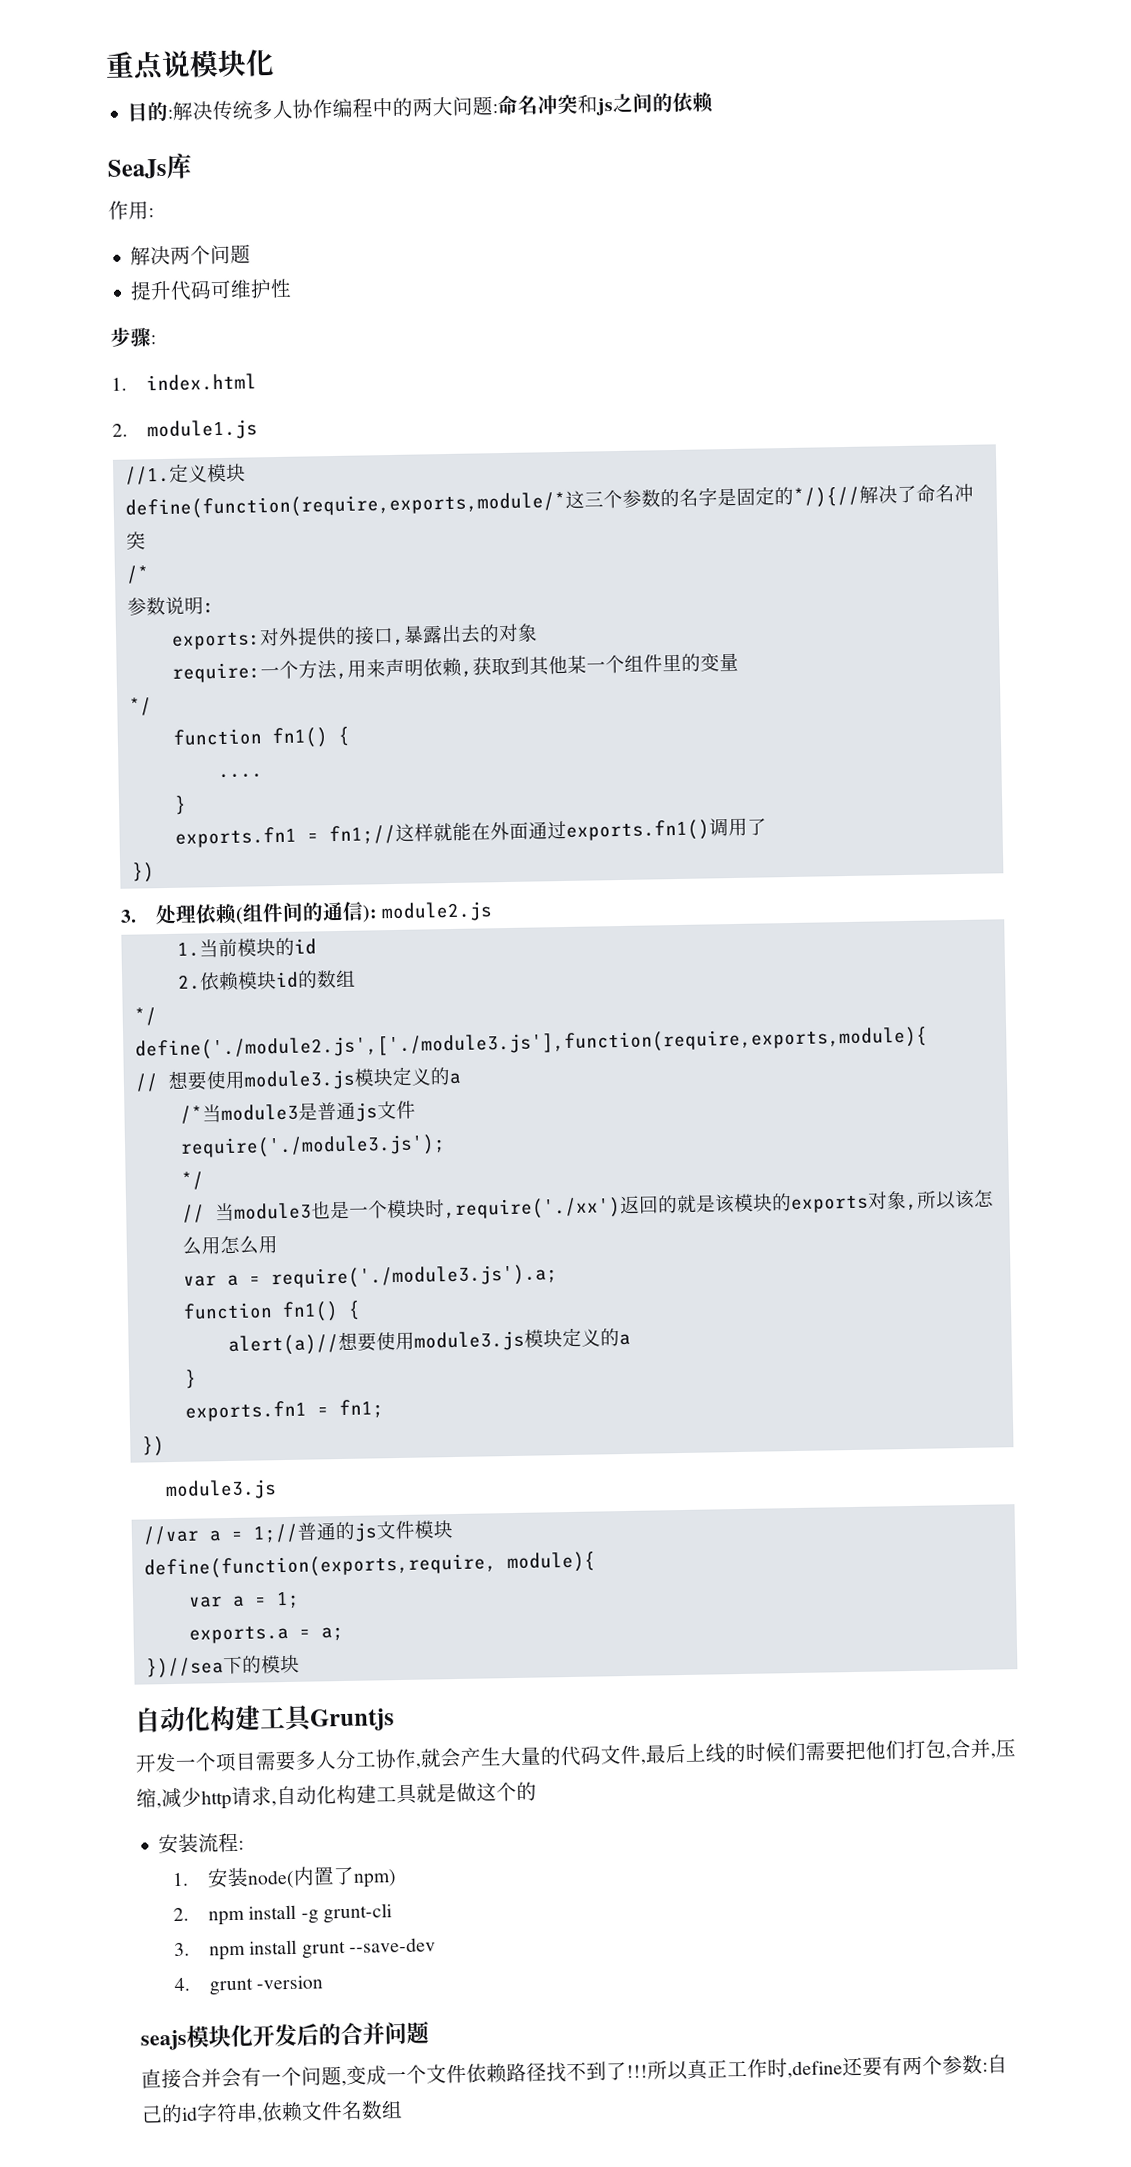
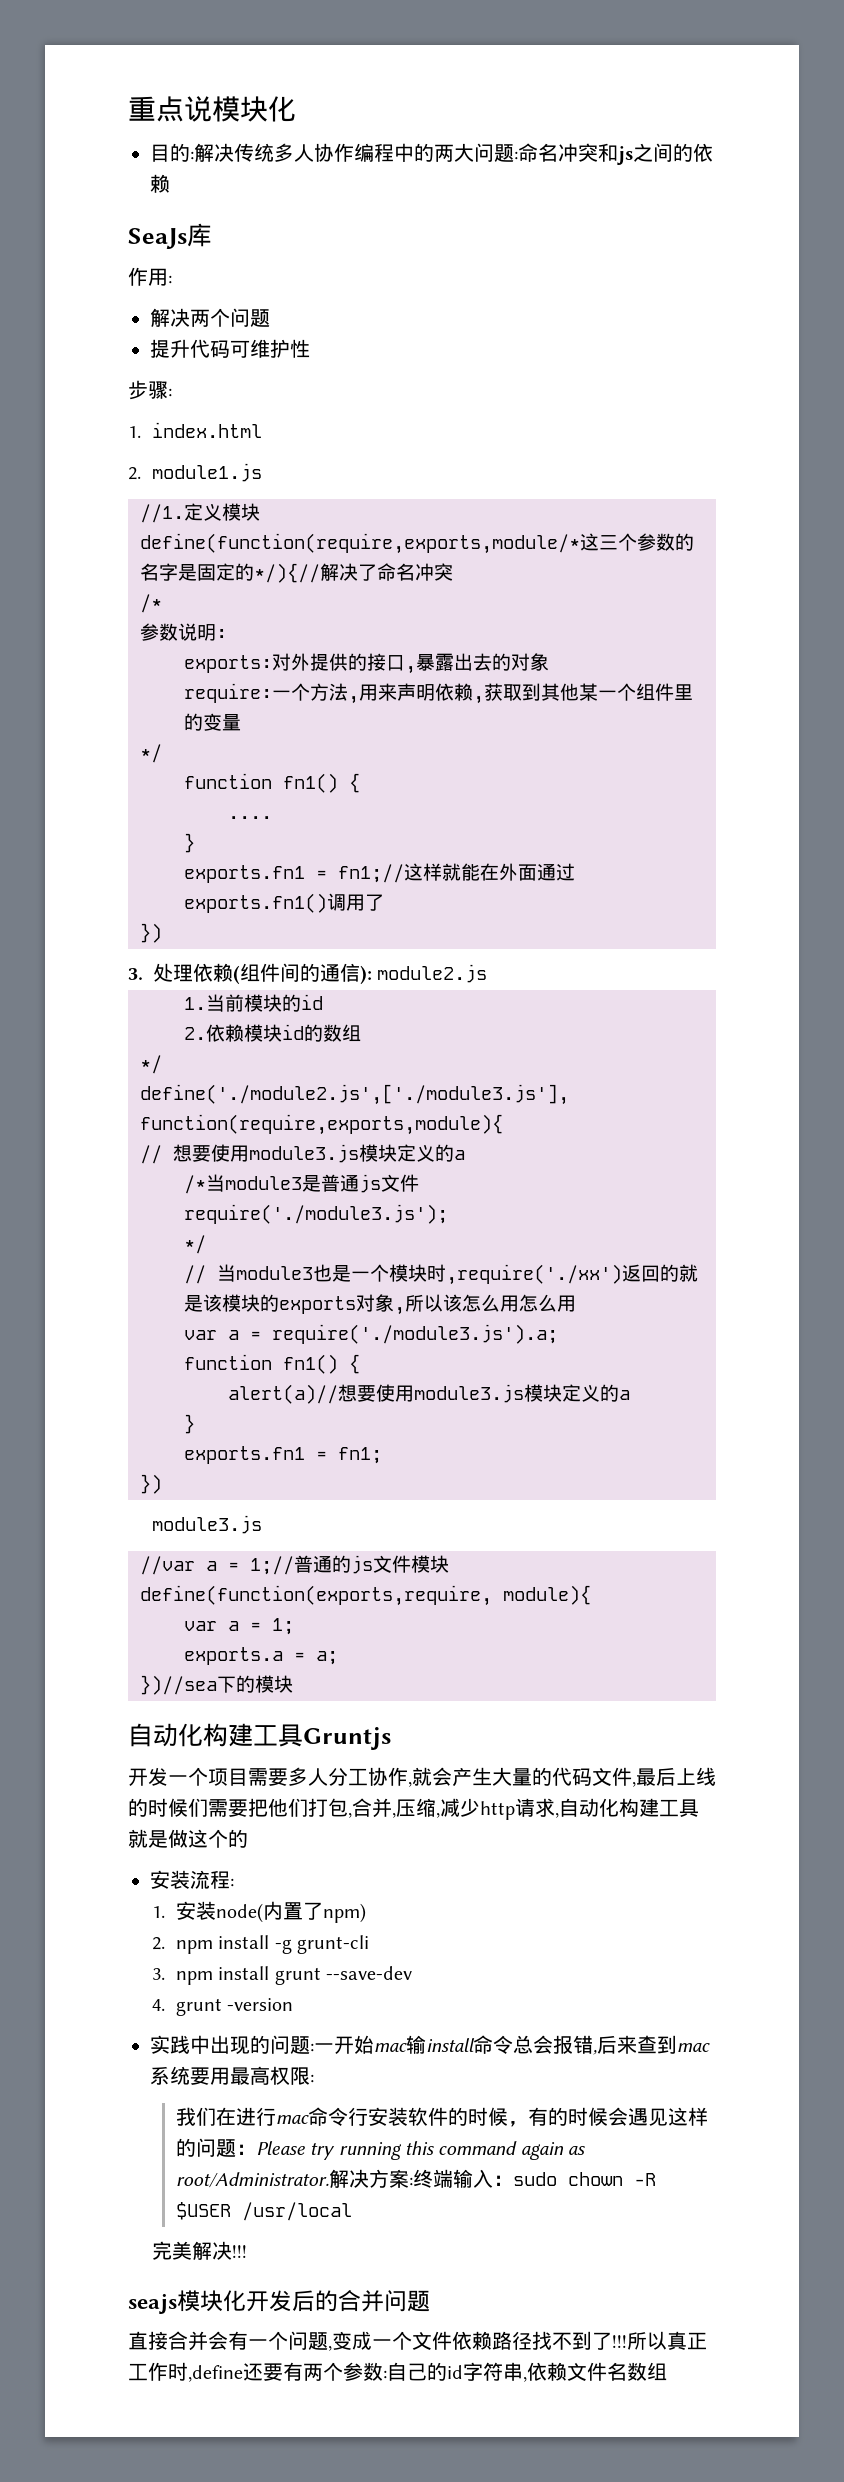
(324, 1982) none -> [150,2035,710,2055] [150,2066,314,2085] [175,2107,708,2127] [175,2138,586,2160] [175,2169,656,2188] [175,2202,352,2221] [151,2241,247,2260] // 实践中出现的问题:一开始mac输install命令总会报错,后来查到mac系统要用最高权限: // 我们在进行mac命令行安装软件的时候，有的时候会遇见这样的问题：Please try running this command again as root/Administrator.解决方案:终端输入：sudo chown -R $USER /usr/local // 完美解决!!!

